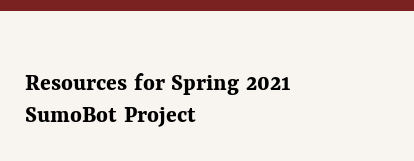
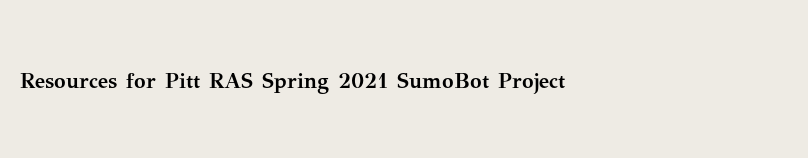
(165, 81) none -> [165,72,253,89] Pitt RAS

